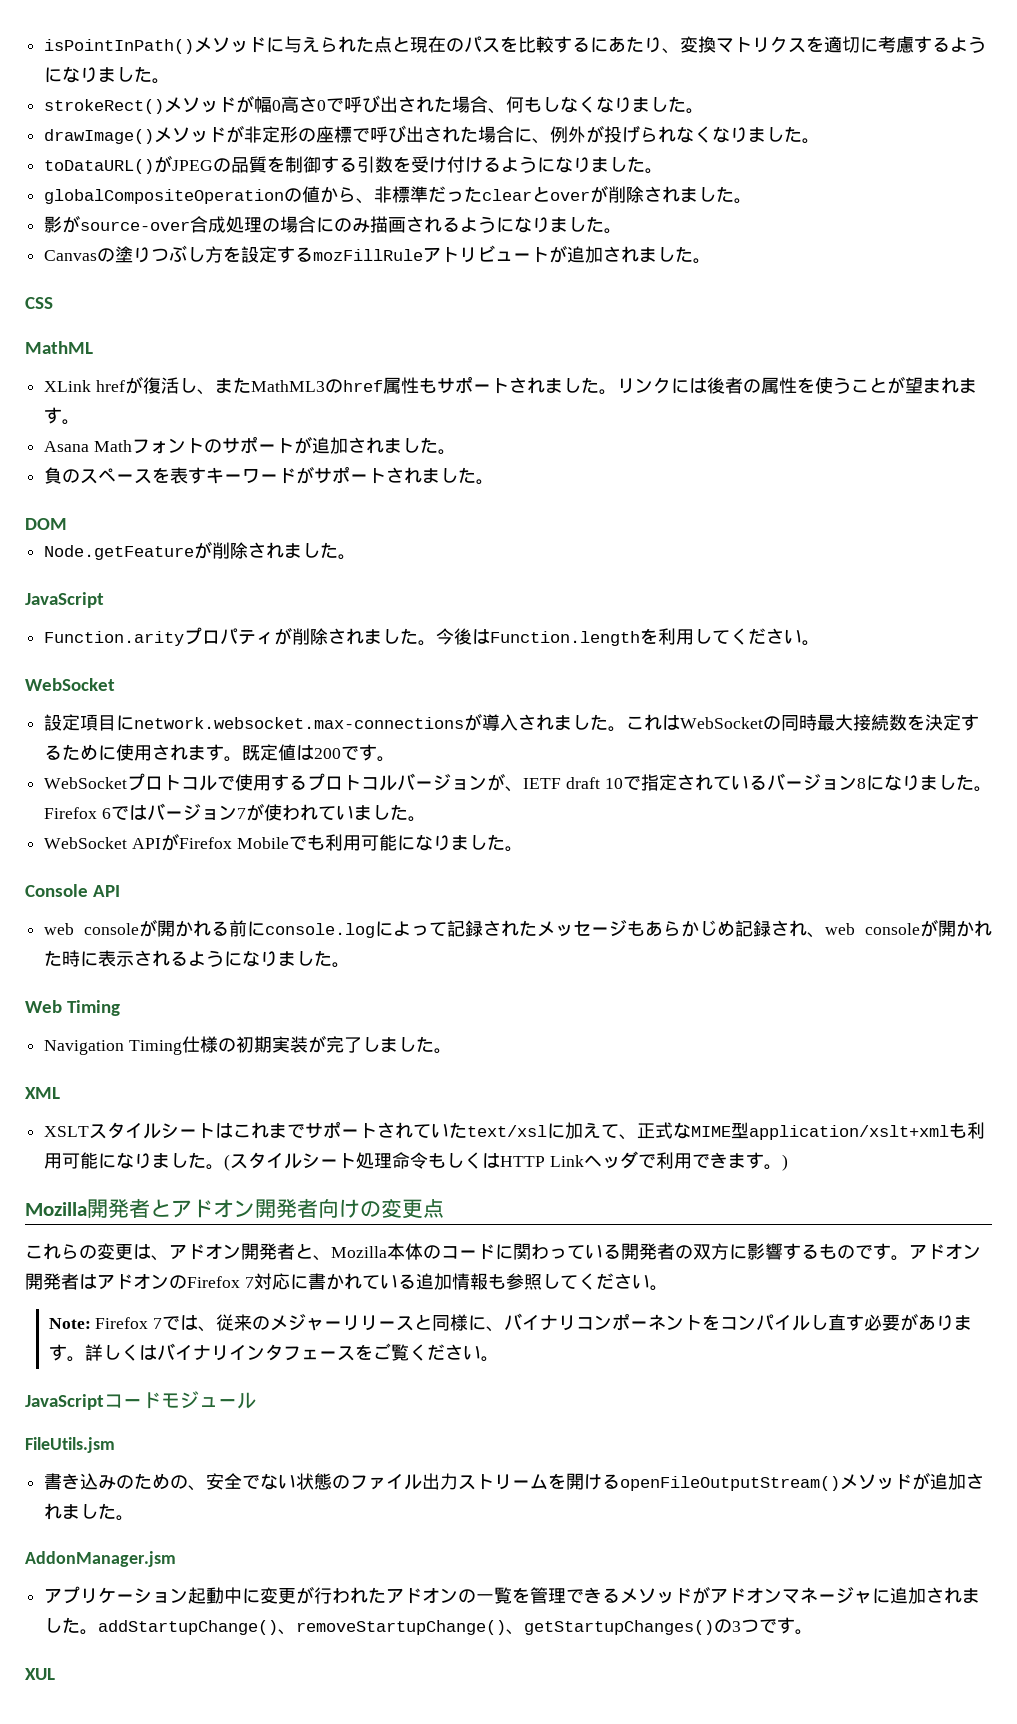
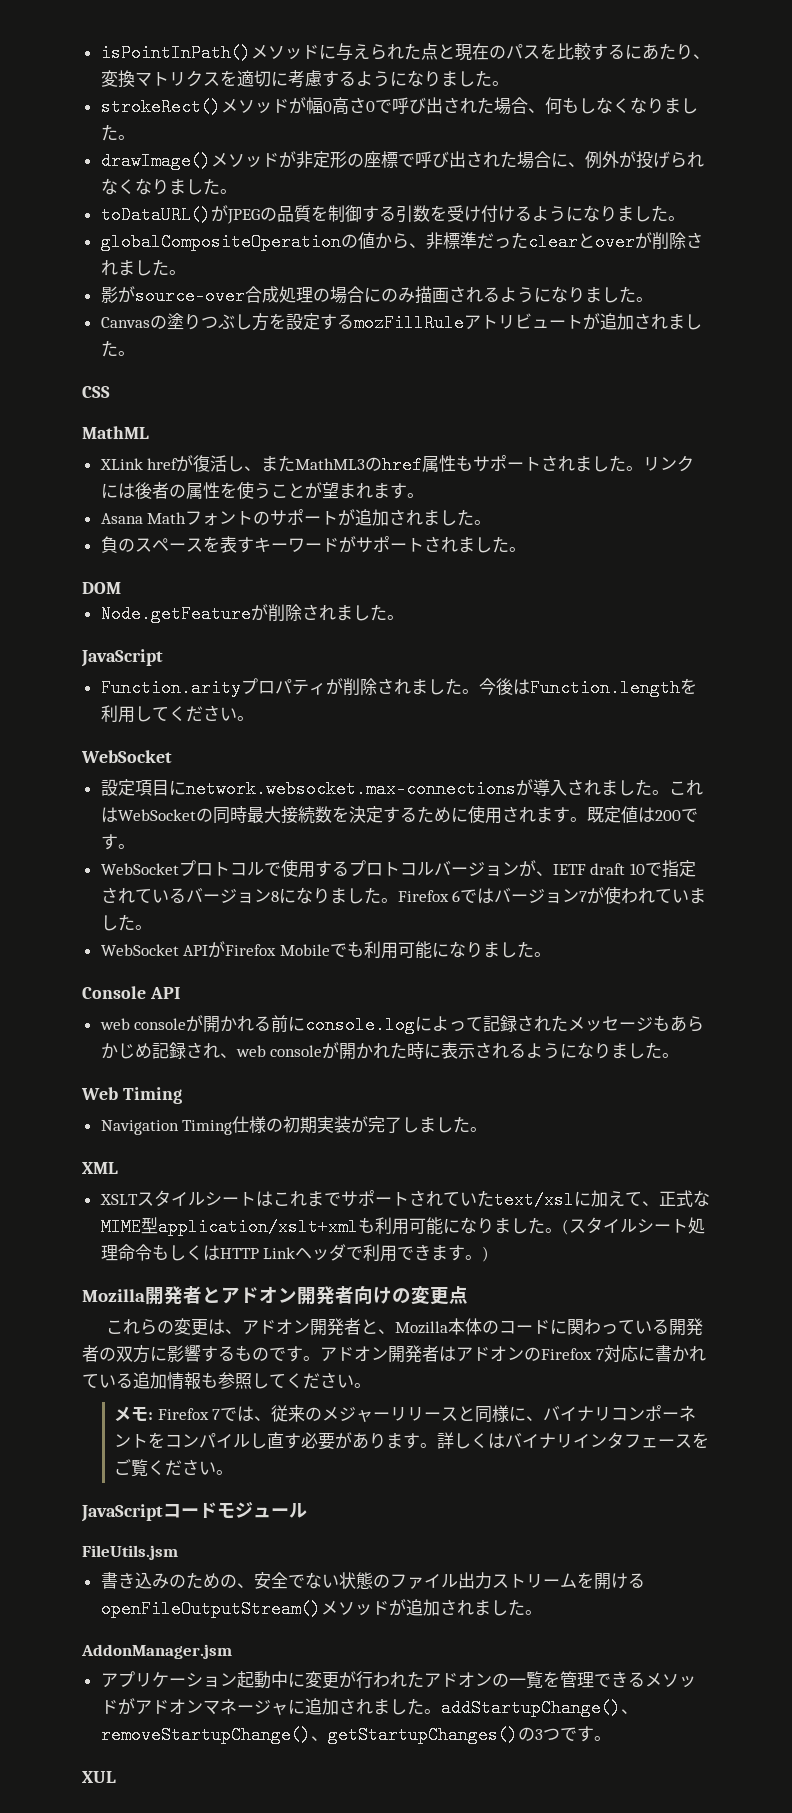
[48,1318,91,1329] Note: -> [114,1406,154,1421] メモ:

